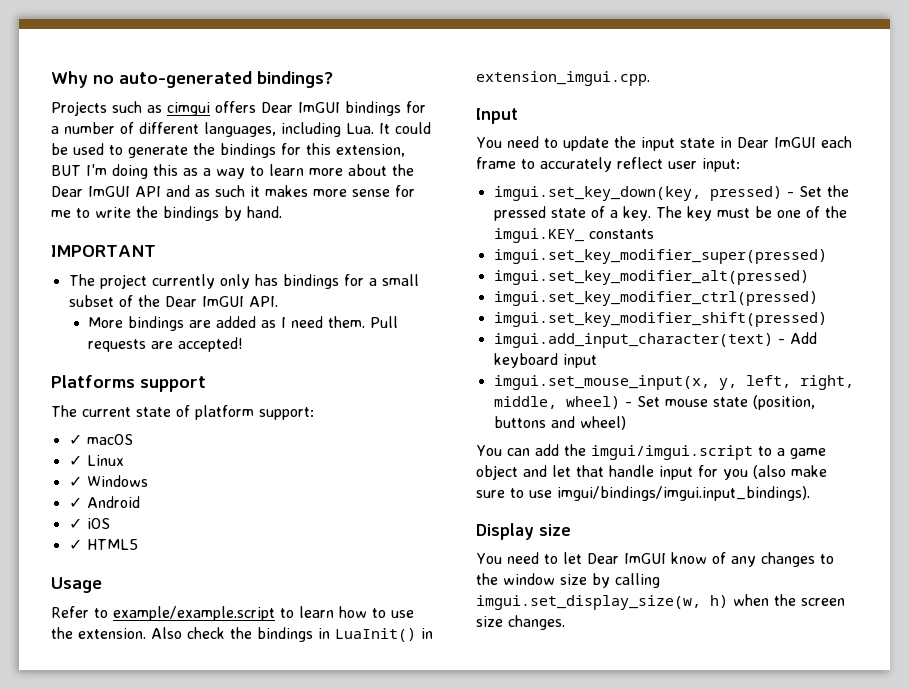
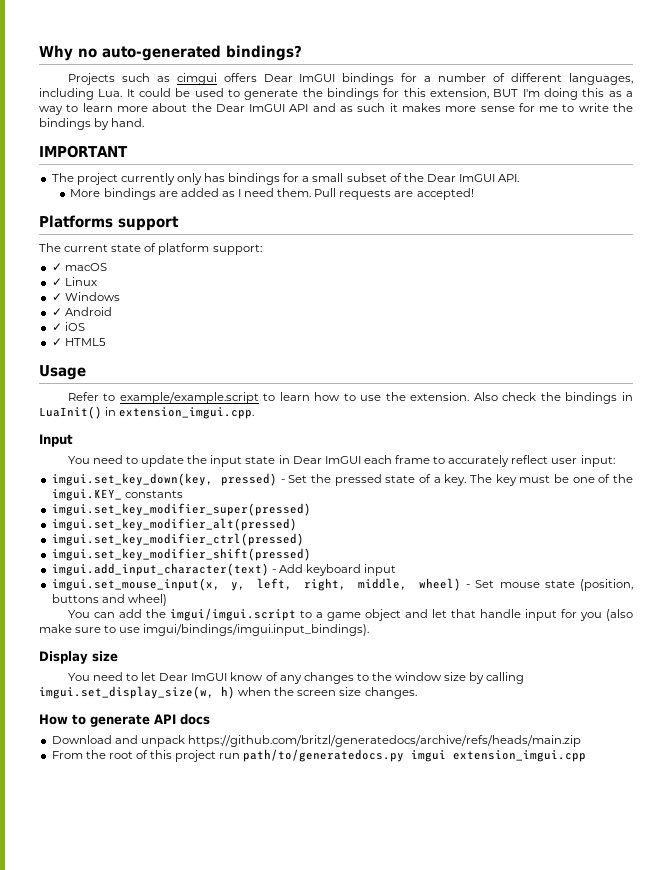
(565, 622) none -> [39,714,210,727] [51,735,581,747] [51,749,587,762] // How to generate API docs // Download and unpack https://github.com/britzl/generatedocs/archive/refs/heads/main.zip // From the root of this project run path/to/generatedocs.py imgui extension_imgui.cpp

